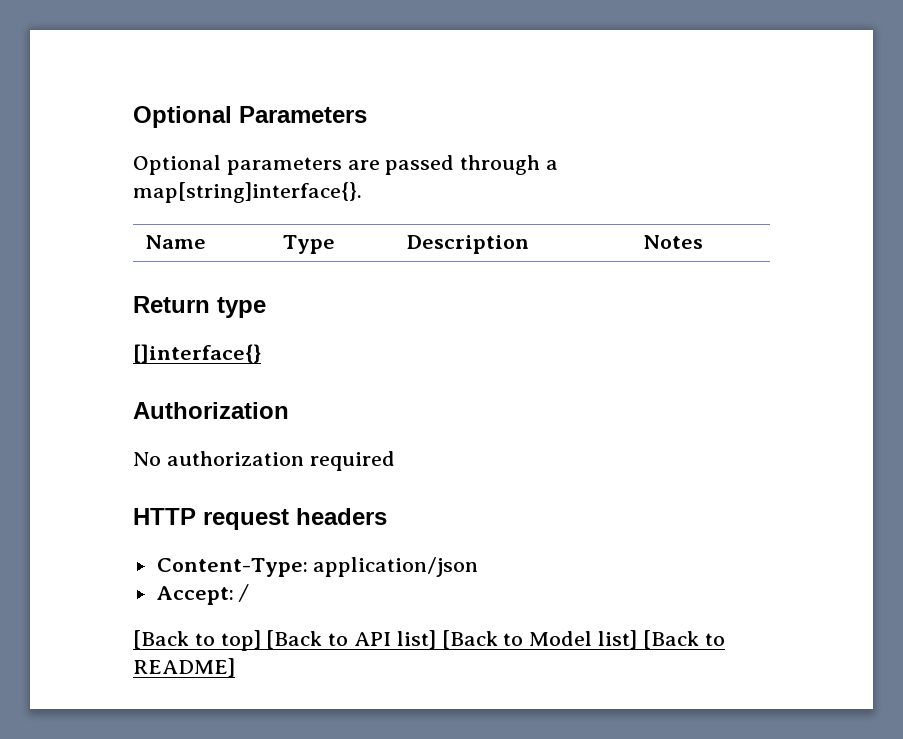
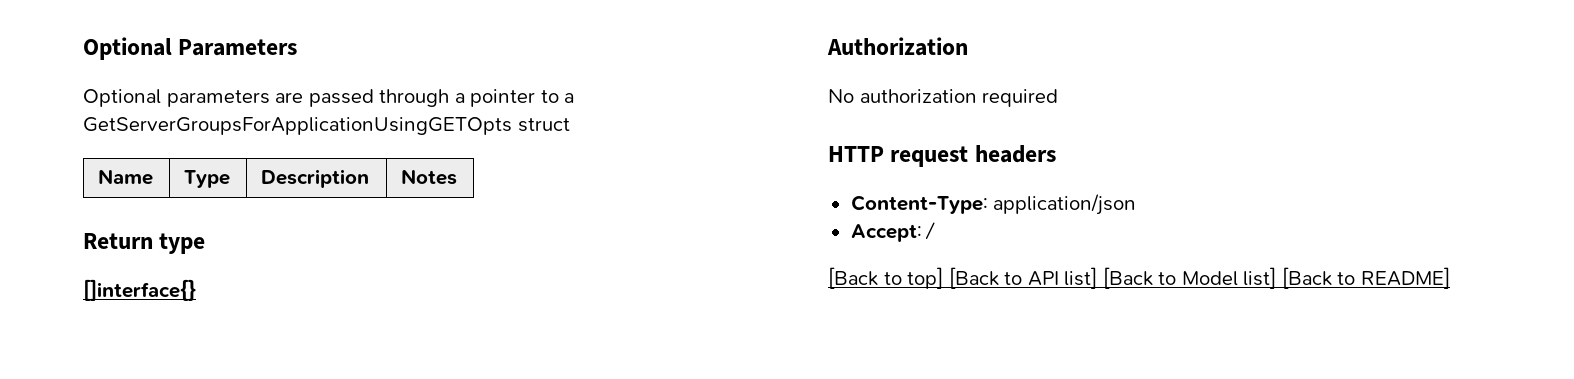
[133,182,362,203] map[string]interface{}. -> [470,89,575,107] [83,117,570,135] pointer to a GetServerGroupsForApplicationUsingGETOpts struct

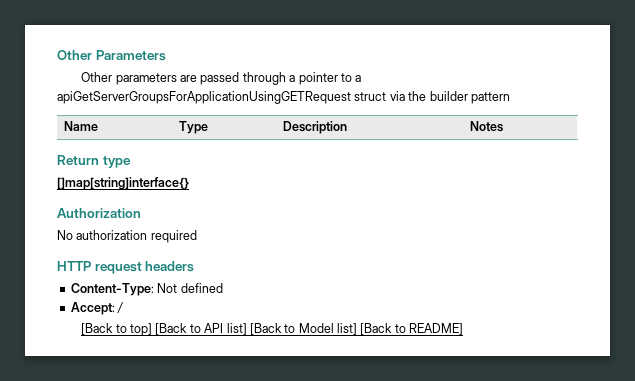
[83,37,172,60] Optional -> [57,50,92,60] Other
[83,89,161,107] Optional -> [81,72,113,82] Other
[83,117,512,135] GetServerGroupsForApplicationUsingGETOpts -> [57,91,351,104] apiGetServerGroupsForApplicationUsingGETRequest
(570, 125) none -> [389,91,510,104] via the builder pattern
[83,279,196,301] []interface{} -> [57,177,189,190] []map[string]interface{}
[993,194,1137,215] application/json -> [157,283,223,293] Not defined

